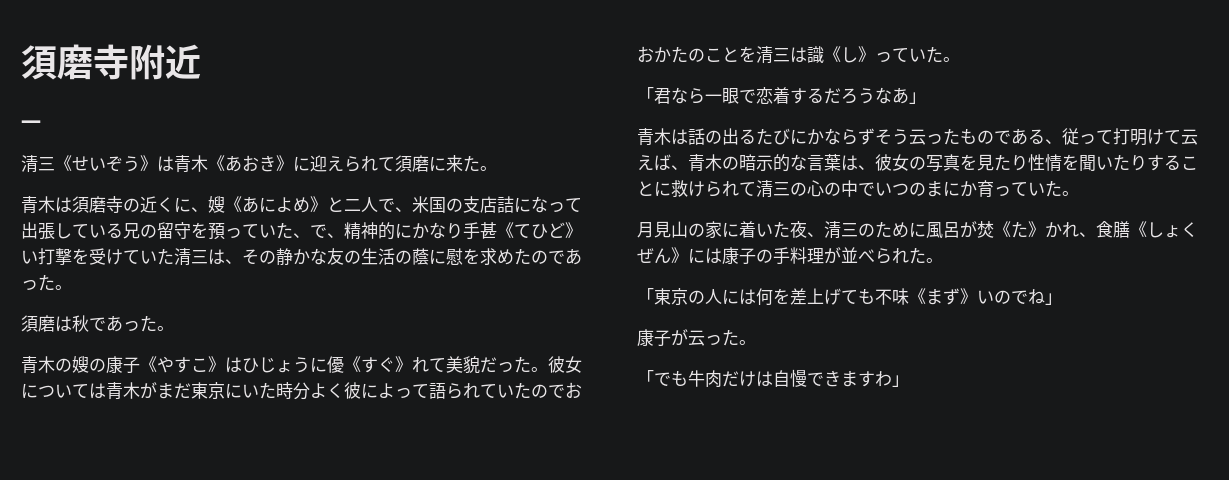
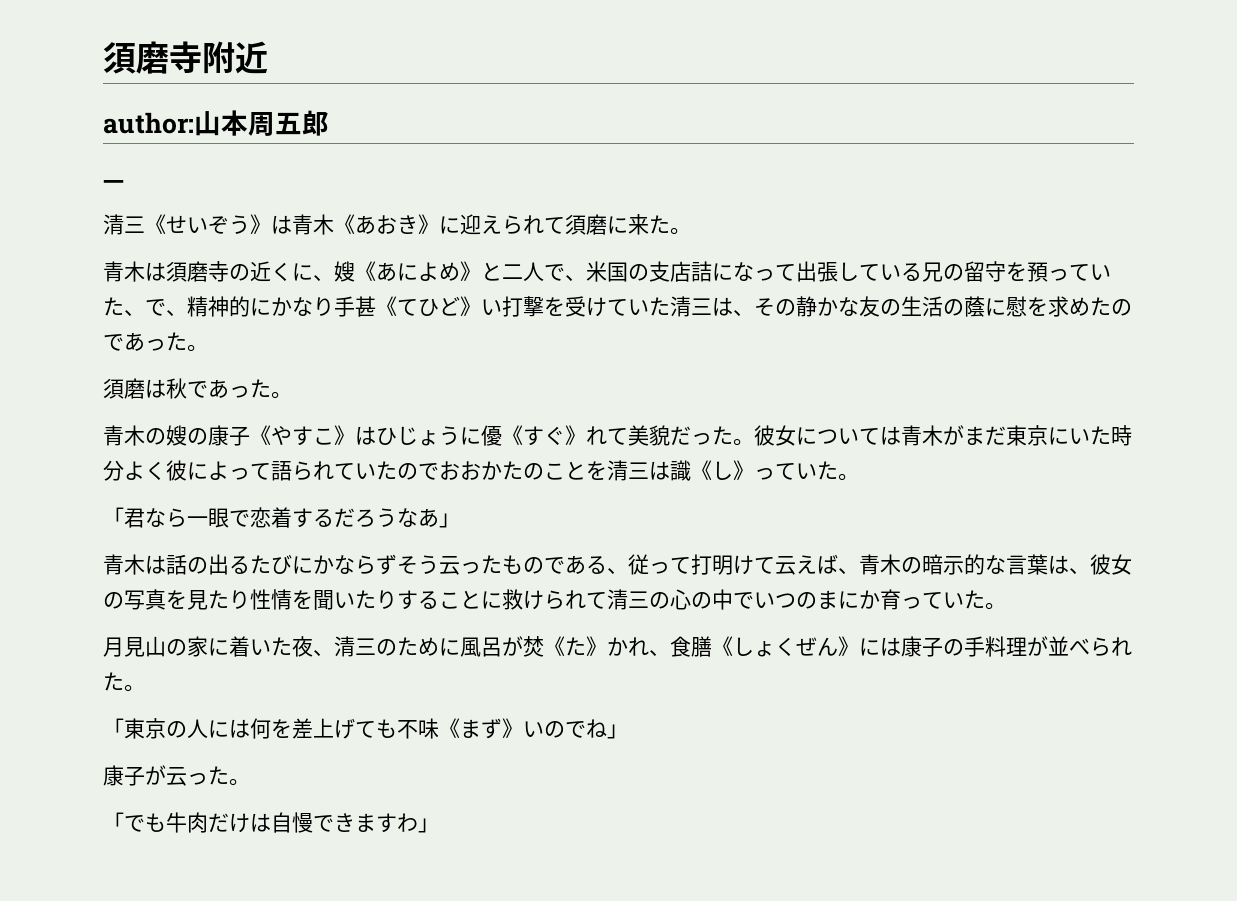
(201, 61) none -> [103,110,329,136] // author:山本周五郎

